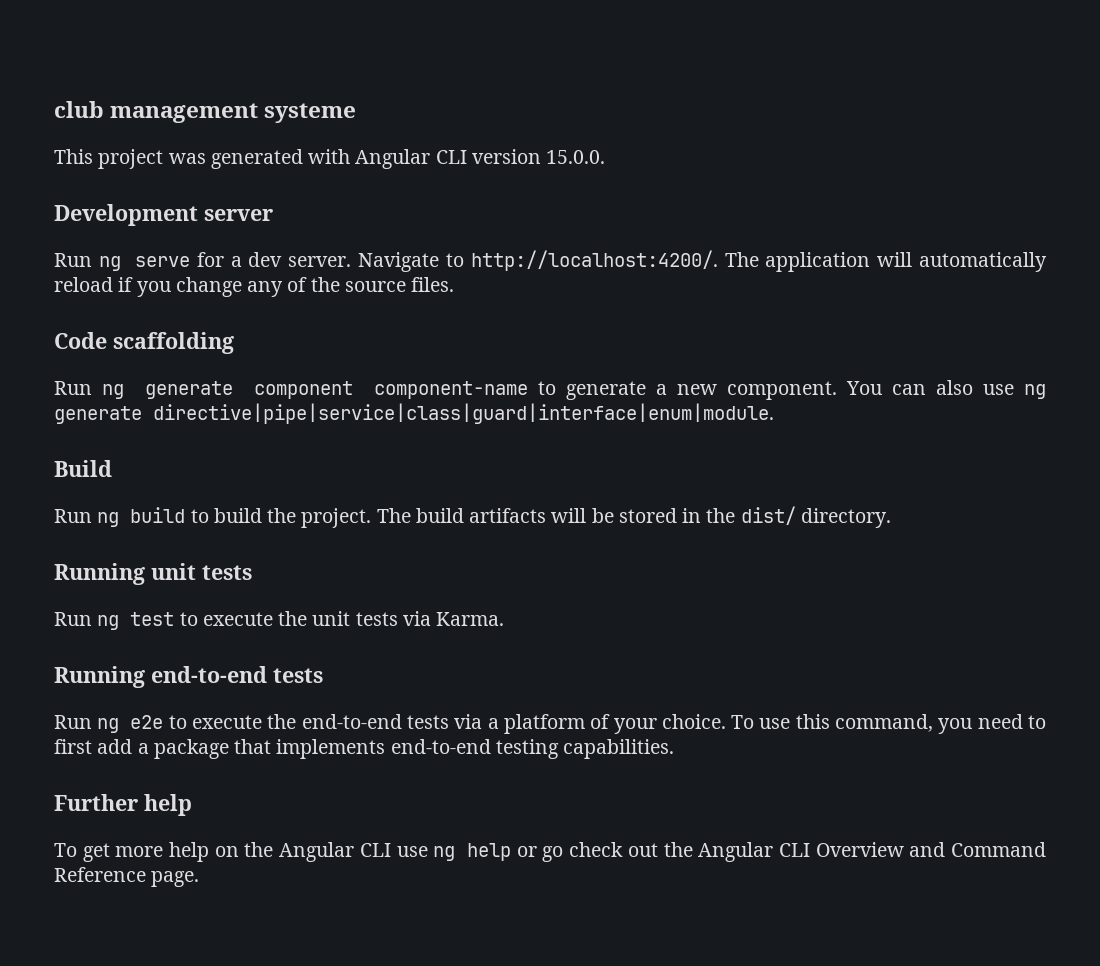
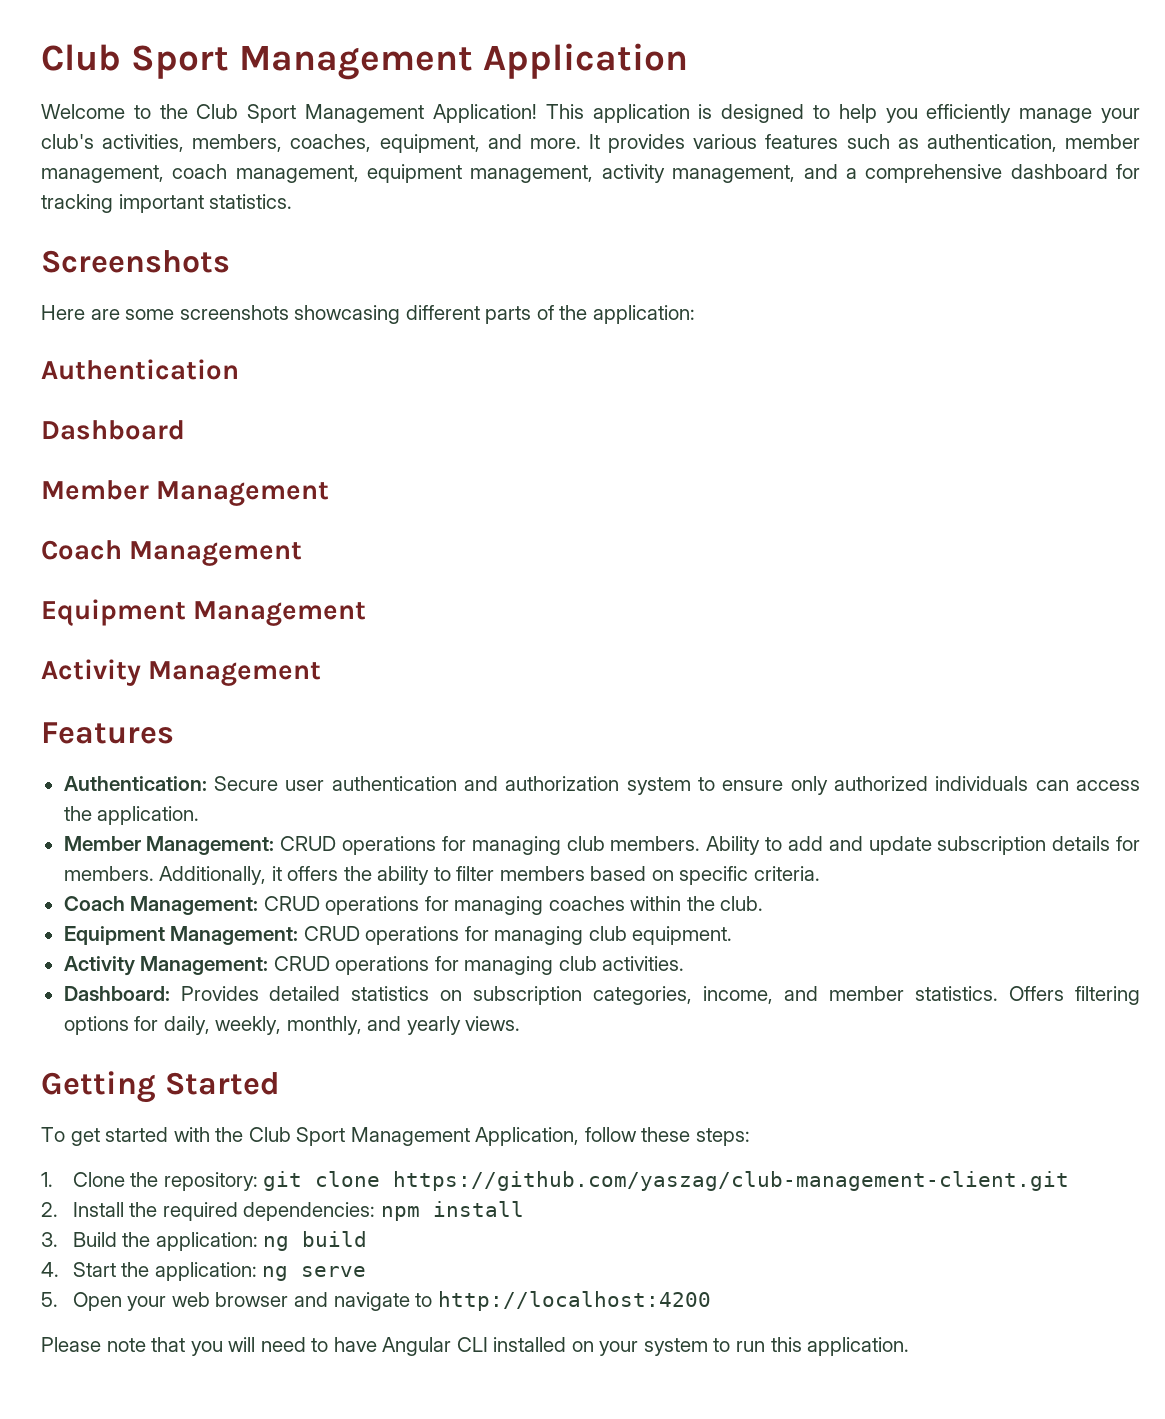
[54,101,357,123] [54,149,606,169] [54,204,273,226] [54,250,1047,272] [54,277,455,297] [54,332,234,354] [54,380,1046,400] [54,403,774,424] [54,460,112,477] [54,506,891,528] [54,563,252,585] [54,611,505,630] [54,666,323,688] [54,714,1047,734] [54,739,675,759] [54,794,192,816] [54,842,1046,862] [54,867,200,887] club management systeme // This project was generated with Angular CLI version 15.0.0. // Development server // Run ng serve for a dev server. Navigate to http://localhost:4200/. The application will automatically reload if you change any of the source files. // Code scaffolding // Run ng generate component component-name to generate a new component. You can also use ng generate directive|pipe|service|class|guard|interface|enum|module. // Build // Run ng build to build the project. The build artifacts will be stored in the dist/ directory. // Running unit tests // Run ng test to execute the unit tests via Karma. // Running end-to-end tests // Run ng e2e to execute the end-to-end tests via a platform of your choice. To use this command, you need to first add a package that implements end-to-end testing capabilities. // Further help // To get more help on the Angular CLI use ng help or go check out the Angular CLI Overview and Command Reference page. -> [41,43,688,80] [41,104,1140,123] [41,134,1140,153] [41,164,1140,183] [41,194,293,213] [41,250,230,273] [41,305,695,324] [41,359,239,380] [41,420,185,440] [41,480,330,506] [41,540,303,566] [41,599,367,626] [41,659,322,686] [41,722,174,744] [63,776,1141,795] [63,806,200,825] [63,836,1141,855] [63,866,820,885] [63,896,764,915] [63,926,733,945] [63,956,685,976] [63,986,1140,1005] [63,1016,521,1035] [41,1071,280,1103] [41,1127,750,1146] [41,1171,1070,1191] [41,1201,525,1221] [41,1231,368,1251] [41,1262,367,1281] [41,1291,711,1311] [41,1337,910,1356] Club Sport Management Application // Welcome to the Club Sport Management Application! This application is designed to help you efficiently manage your club's activities, members, coaches, equipment, and more. It provides various features such as authentication, member management, coach management, equipment management, activity management, and a comprehensive dashboard for tracking important statistics. // Screenshots // Here are some screenshots showcasing different parts of the application: // Authentication // Dashboard // Member Management // Coach Management // Equipment Management // Activity Management // Features // Authentication: Secure user authentication and authorization system to ensure only authorized individuals can access the application. // Member Management: CRUD operations for managing club members. Ability to add and update subscription details for members. Additionally, it offers the ability to filter members based on specific criteria. // Coach Management: CRUD operations for managing coaches within the club. // Equipment Management: CRUD operations for managing club equipment. // Activity Management: CRUD operations for managing club activities. // Dashboard: Provides detailed statistics on subscription categories, income, and member statistics. Offers filtering options for daily, weekly, monthly, and yearly views. // Getting Started // To get started with the Club Sport Management Application, follow these steps: // 1. Clone the repository: git clone https://github.com/yaszag/club-management-client.git // 2. Install the required dependencies: npm install // 3. Build the application: ng build // 4. Start the application: ng serve // 5. Open your web browser and navigate to http://localhost:4200 // Please note that you will need to have Angular CLI installed on your system to run this application.

